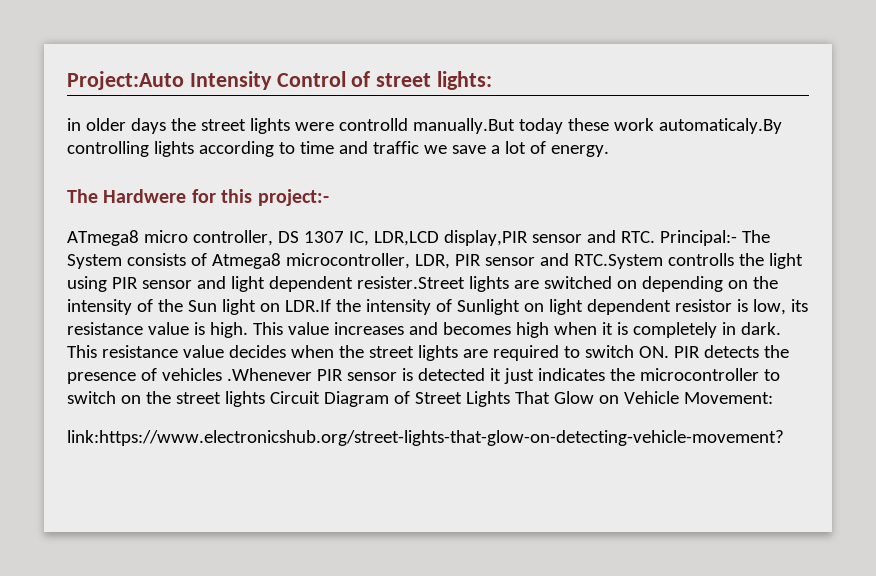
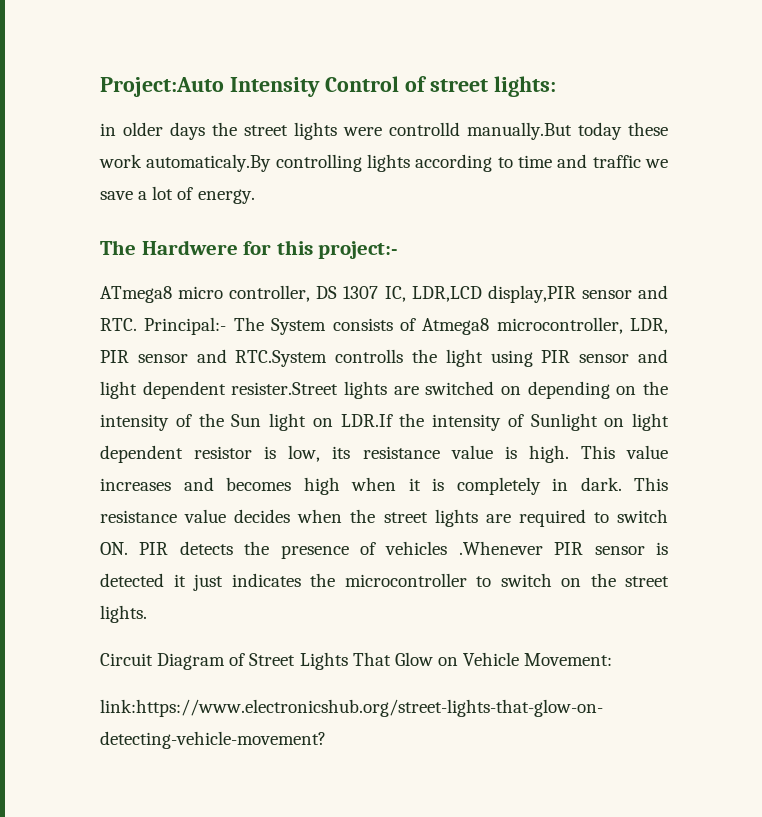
[224,391,265,407] lights -> [100,605,147,623] lights. //

